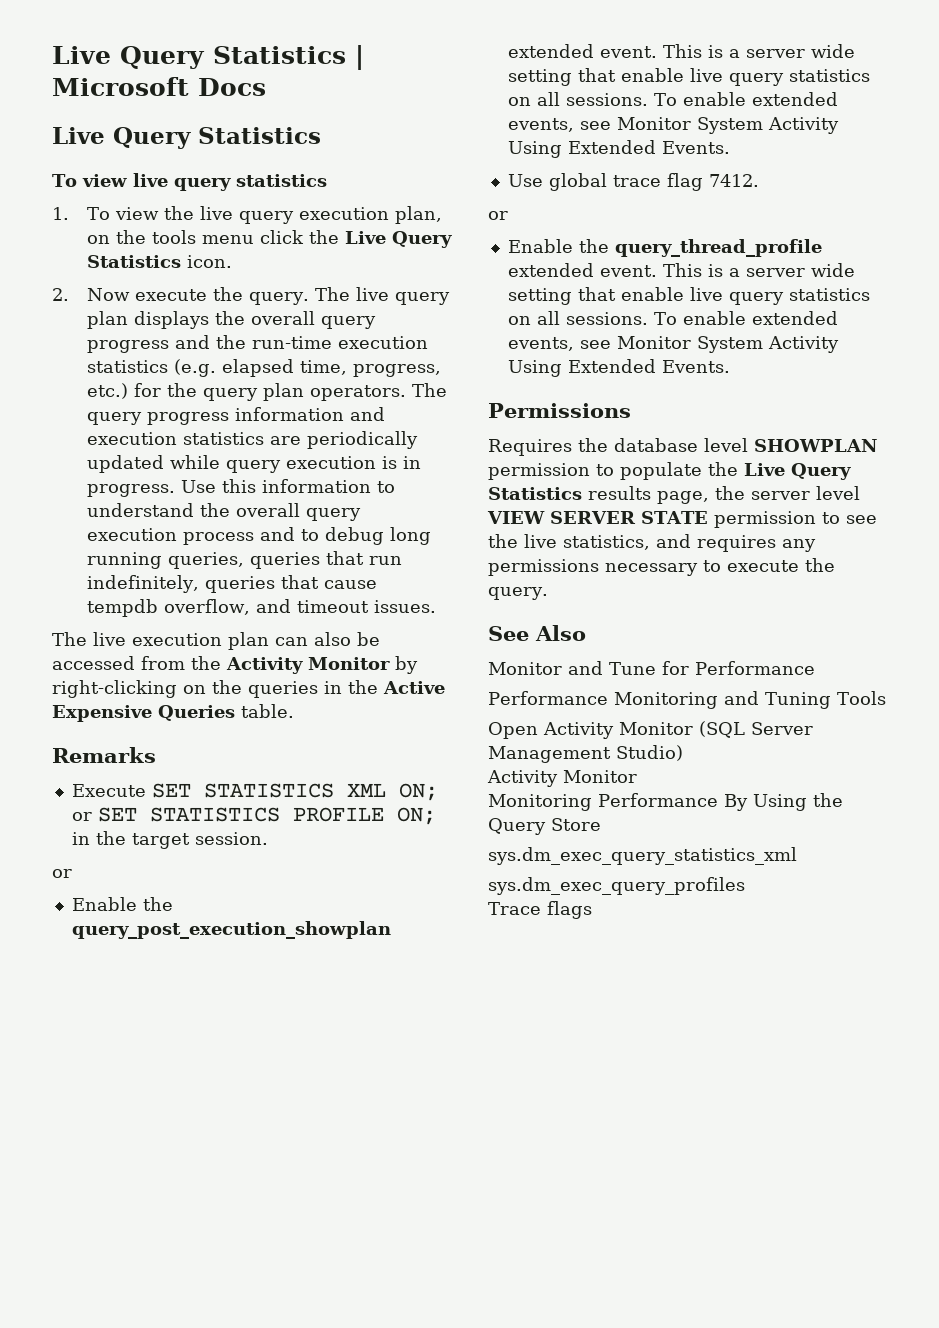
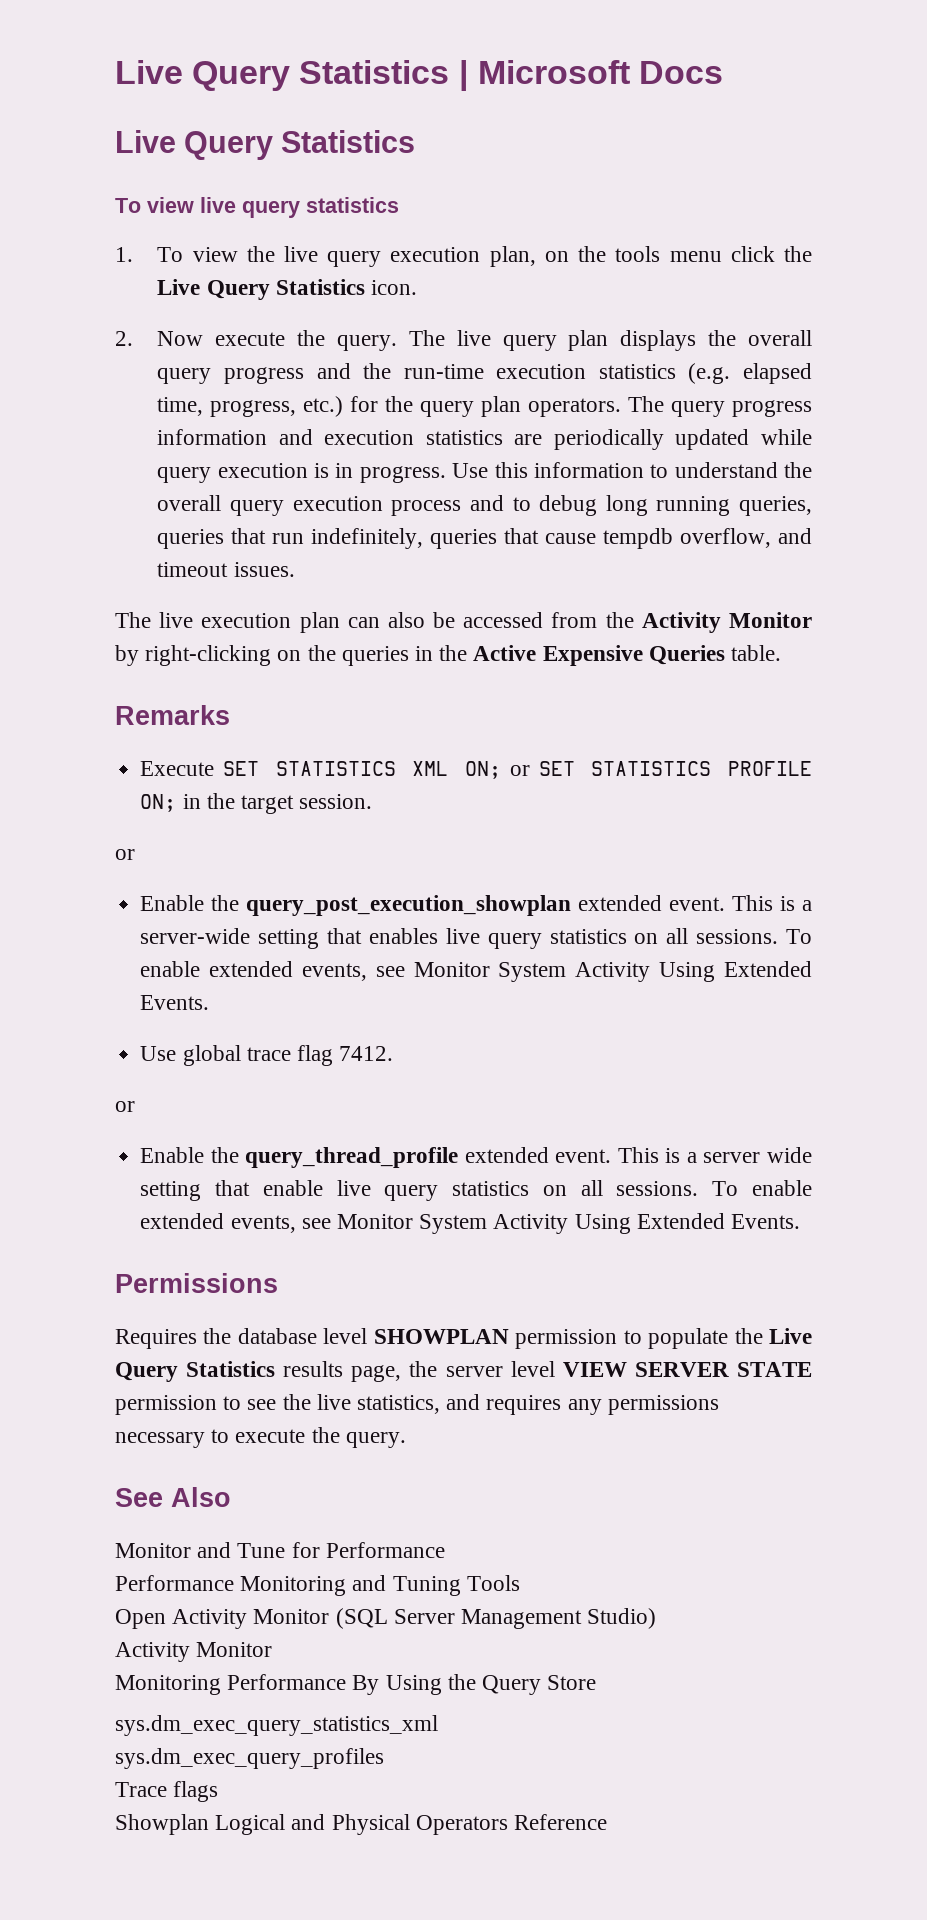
[745,44,855,58] [507,68,684,86] server wide setting that enable -> [140,928,438,949] server-wide setting that enables
(592, 910) none -> [115,1814,608,1835] // Showplan Logical and Physical Operators Reference

